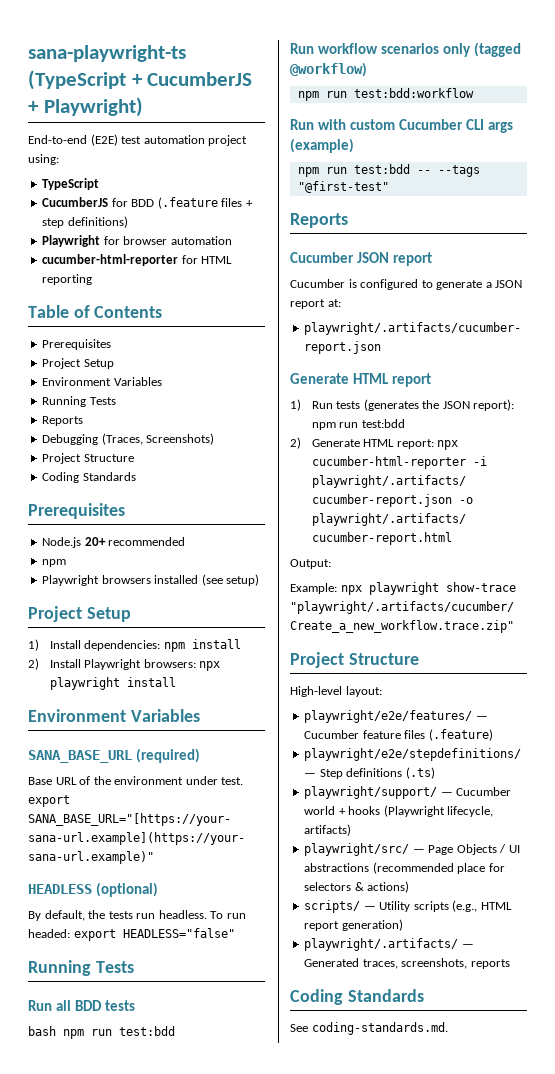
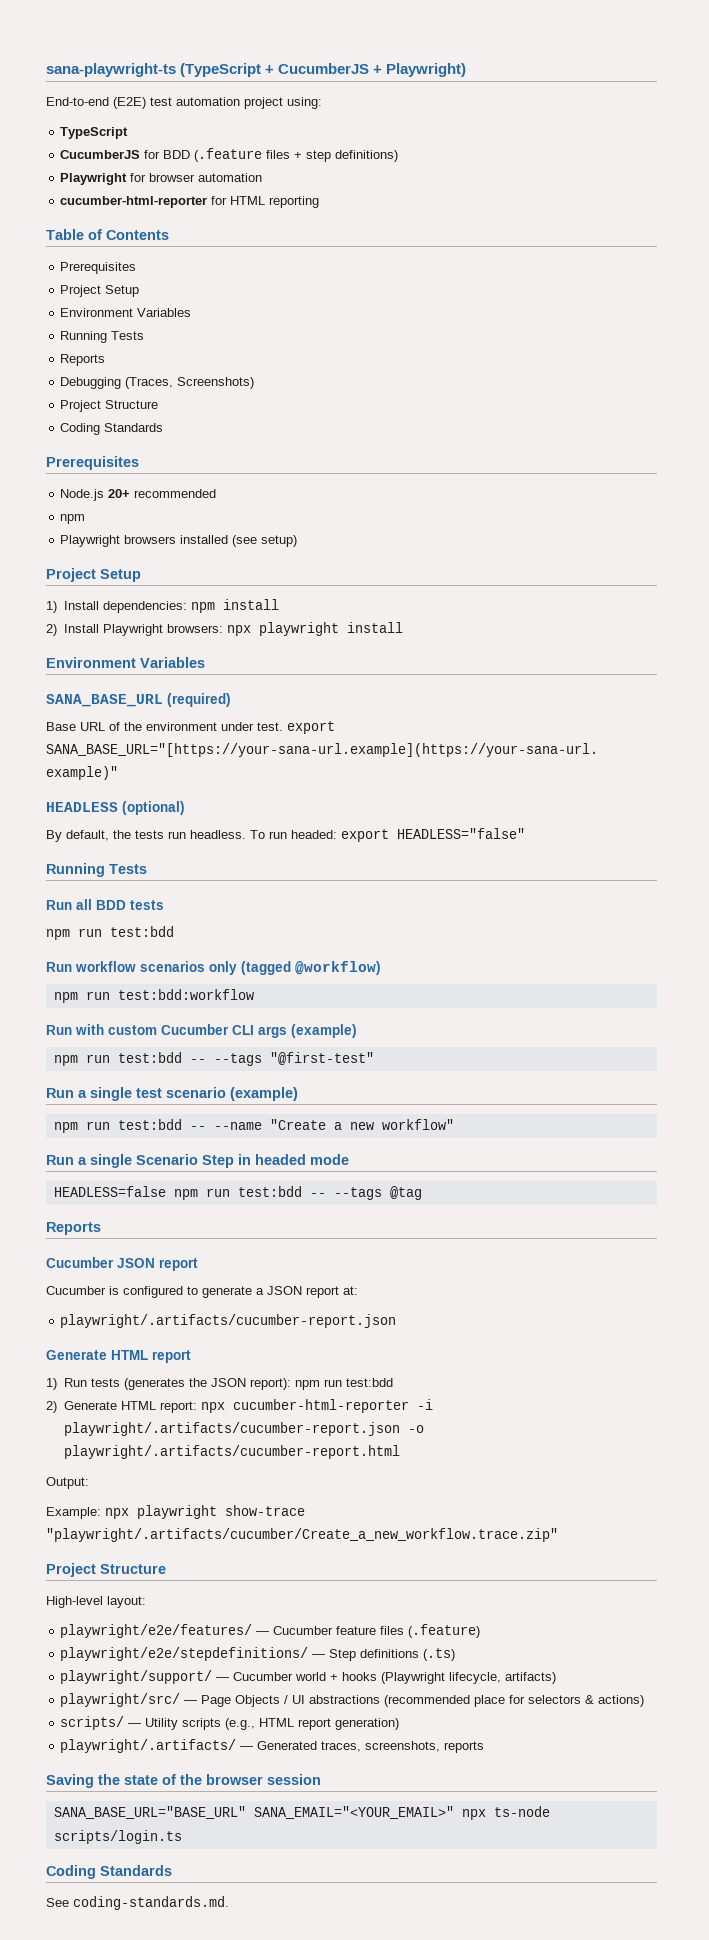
[28,1026,56,1036] bash -> (164, 905) none
(389, 187) none -> [46,1087,298,1101] [53,1119,454,1133] [46,1154,349,1168] [53,1186,422,1200] // Run a single test scenario (example) // npm run test:bdd -- --name "Create a new workflow" // Run a single Scenario Step in headed mode // HEADLESS=false npm run test:bdd -- --tags @tag
(510, 964) none -> [46,1774,321,1788] [53,1806,550,1820] [53,1830,182,1844] // Saving the state of the browser session // SANA_BASE_URL="BASE_URL" SANA_EMAIL="<YOUR_EMAIL>" npx ts-node scripts/login.ts

